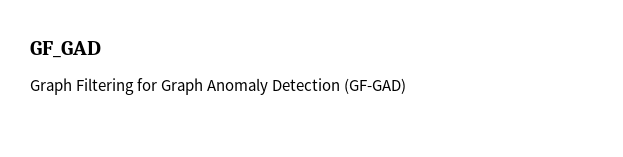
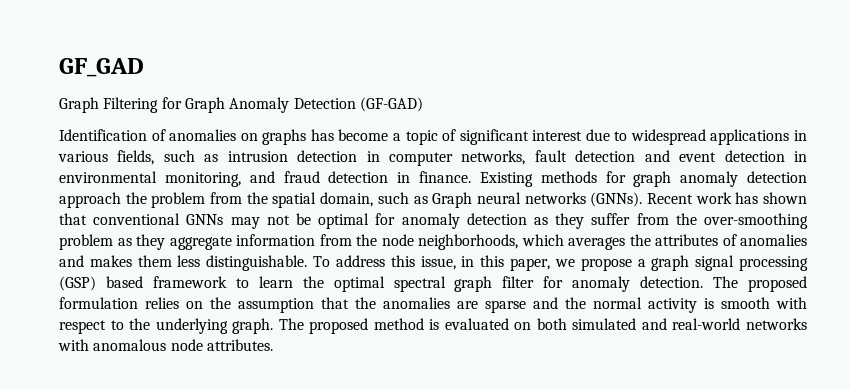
(407, 86) none -> [59,129,807,145] [58,150,808,166] [59,171,807,187] [59,192,807,208] [59,213,809,229] [59,234,807,250] [59,255,809,271] [59,276,808,292] [59,297,807,313] [59,318,807,334] [58,339,273,351] // Identification of anomalies on graphs has become a topic of significant interest due to widespread applications in various fields, such as intrusion detection in computer networks, fault detection and event detection in environmental monitoring, and fraud detection in finance. Existing methods for graph anomaly detection approach the problem from the spatial domain, such as Graph neural networks (GNNs). Recent work has shown that conventional GNNs may not be optimal for anomaly detection as they suffer from the over-smoothing problem as they aggregate information from the node neighborhoods, which averages the attributes of anomalies and makes them less distinguishable. To address this issue, in this paper, we propose a graph signal processing (GSP) based framework to learn the optimal spectral graph filter for anomaly detection. The proposed formulation relies on the assumption that the anomalies are sparse and the normal activity is smooth with respect to the underlying graph. The proposed method is evaluated on both simulated and real-world networks with anomalous node attributes.

